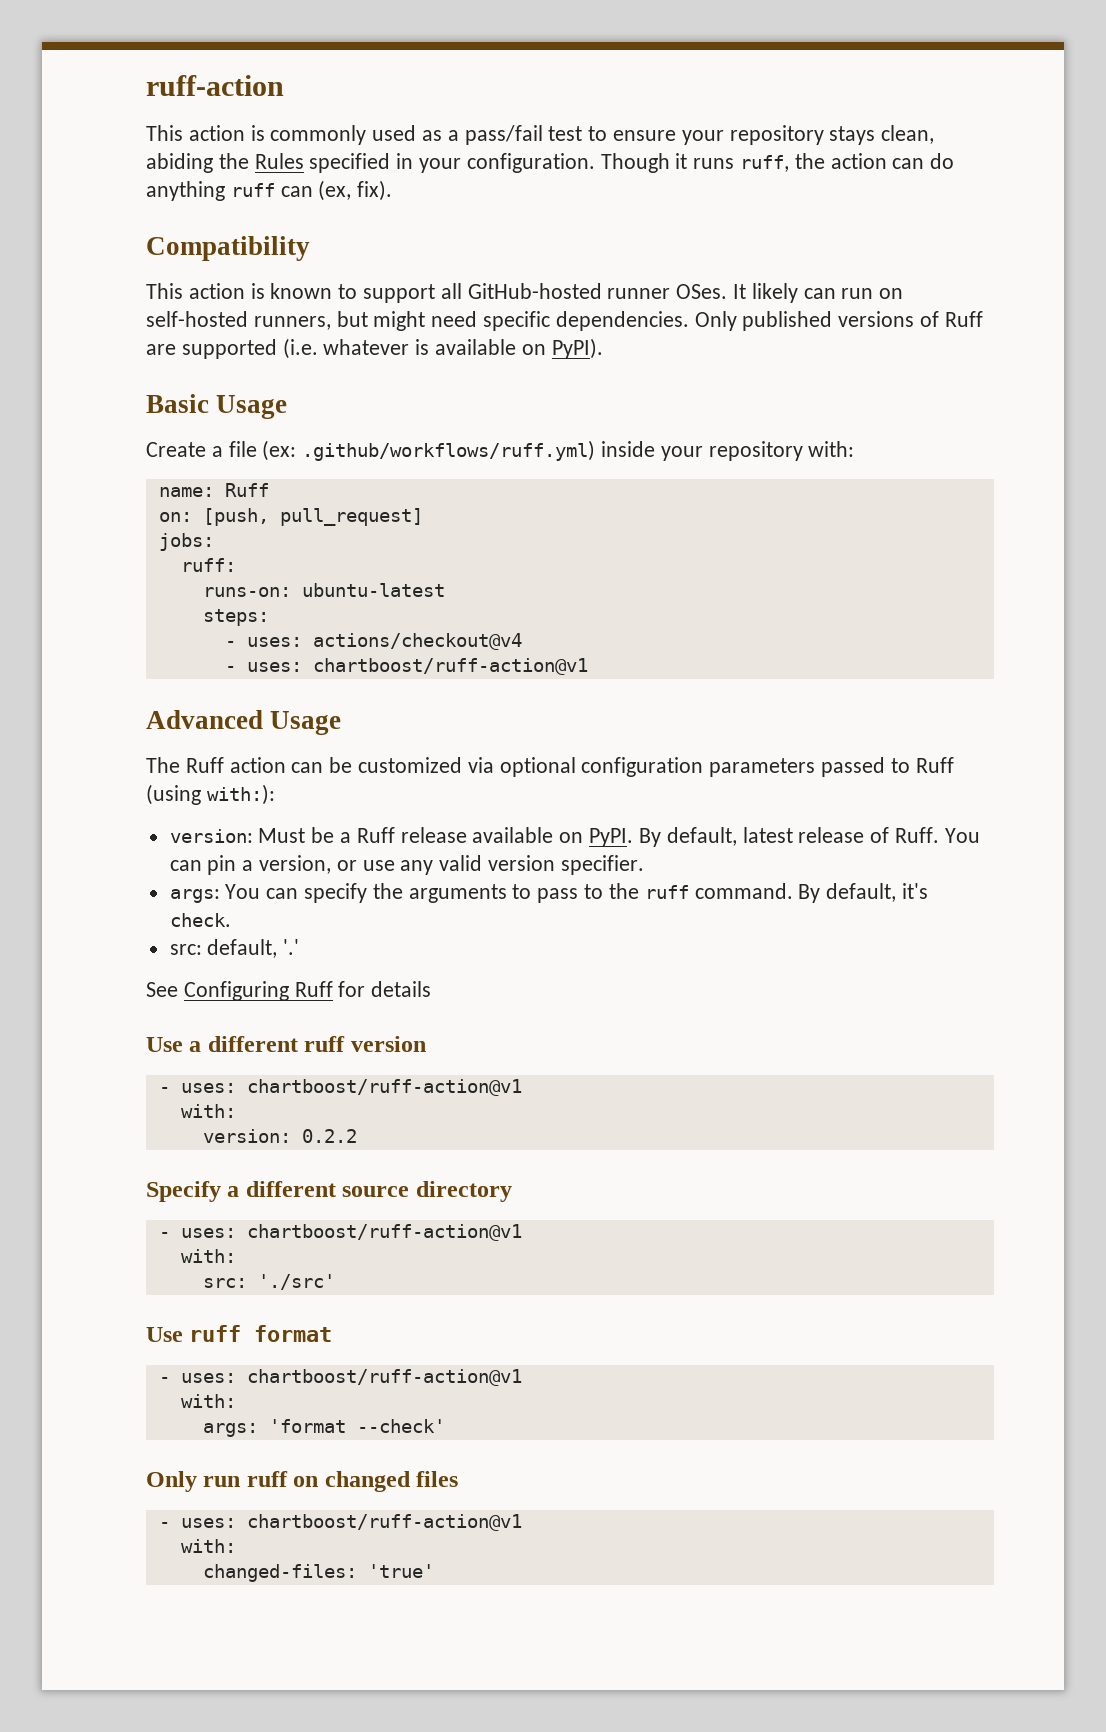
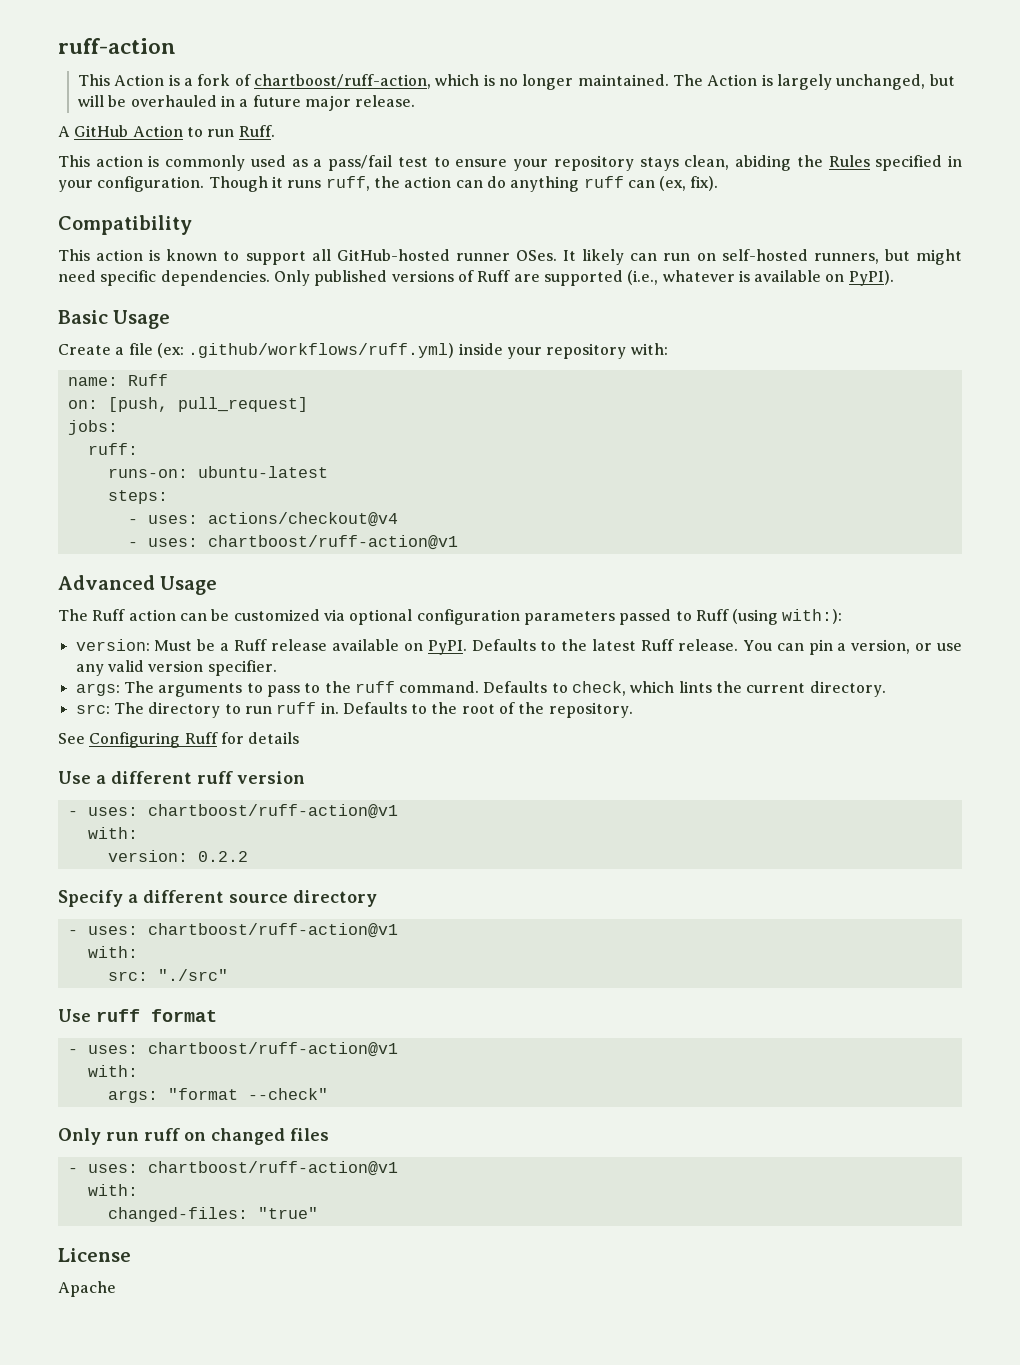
(284, 85) none -> [78,74,955,90] [78,95,416,111] [58,125,275,137] // This Action is a fork of chartboost/ruff-action, which is no longer maintained. The Action is largely unchanged, but will be overhauled in a future major release. // A GitHub Action to run Ruff.
[282,338,318,359] (i.e. -> [627,270,659,285] (i.e.,
[638,827,939,847] By default, latest release of Ruff. -> [471,639,738,651] Defaults to the latest Ruff release.
[225,883,403,903] You can specify the -> [123,681,154,693] The
[798,883,928,903] [169,913,231,927] [169,939,300,958] By default, it's check. // src: default, '.' -> [483,681,886,697] [75,702,633,718] Defaults to check, which lints the current directory. // src: The directory to run ruff in. Defaults to the root of the repository.
[257,1274,335,1290] './src' -> [157,969,228,981] "./src"
[268,1419,445,1433] 'format --check' -> [167,1088,328,1100] "format --check"
[367,1564,434,1578] 'true' -> [257,1207,318,1219] [58,1248,131,1262] [58,1281,116,1297] "true" // License // Apache

